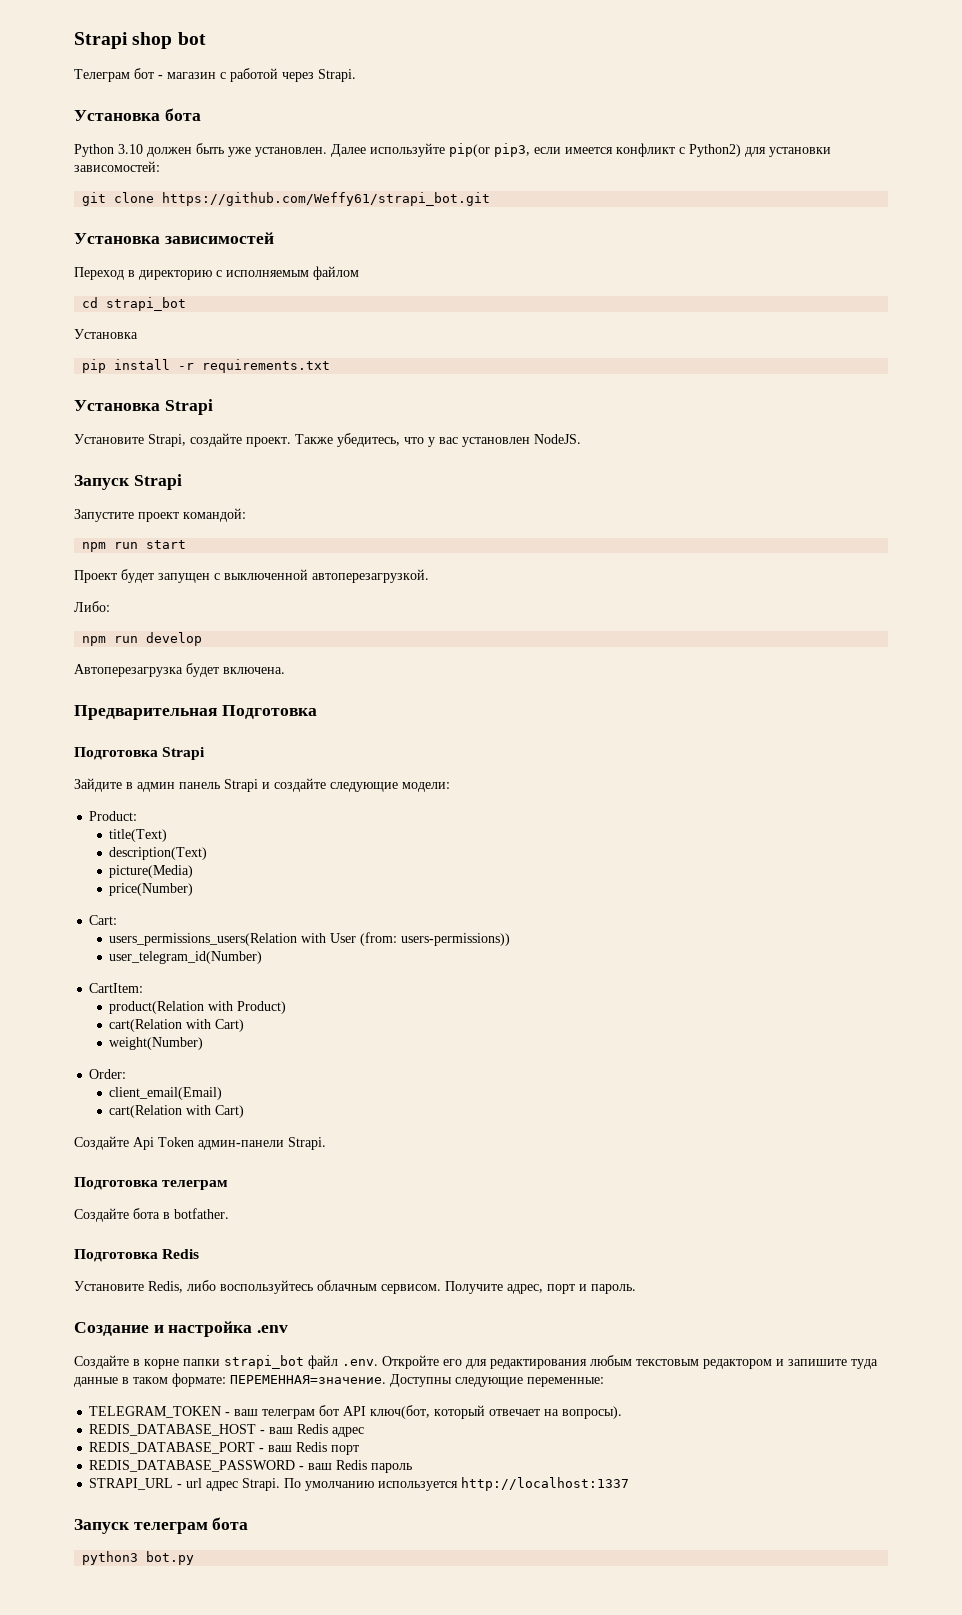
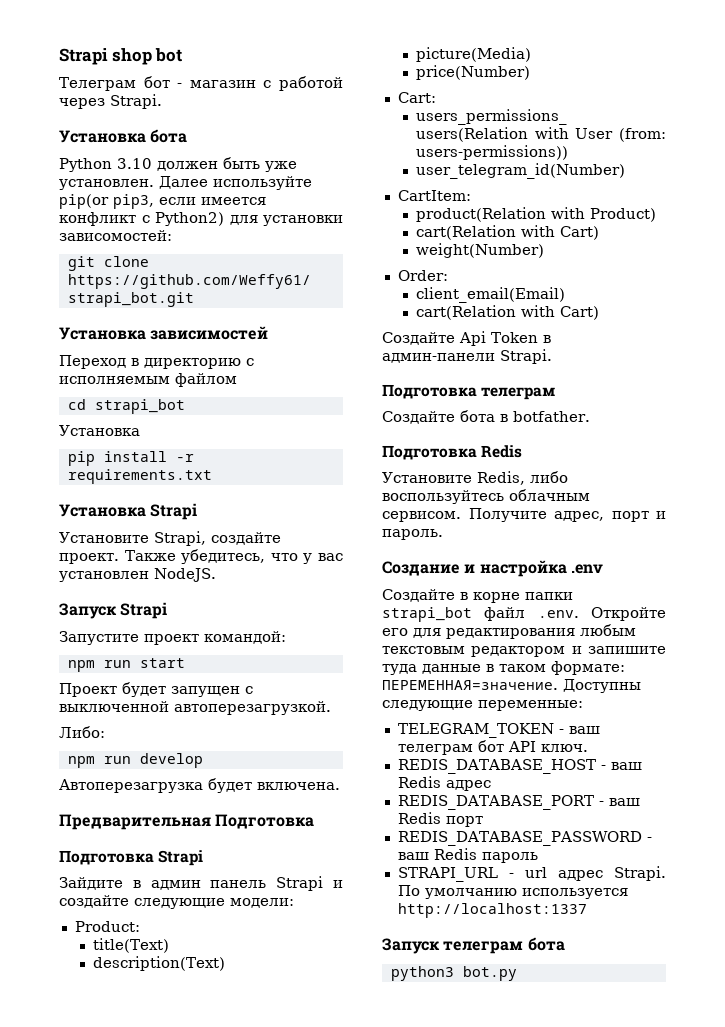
(194, 1142) none -> [542,335,551,343] в
[370,1405,623,1419] ключ(бот, который отвечает на вопросы). -> [540,744,588,752] ключ.

